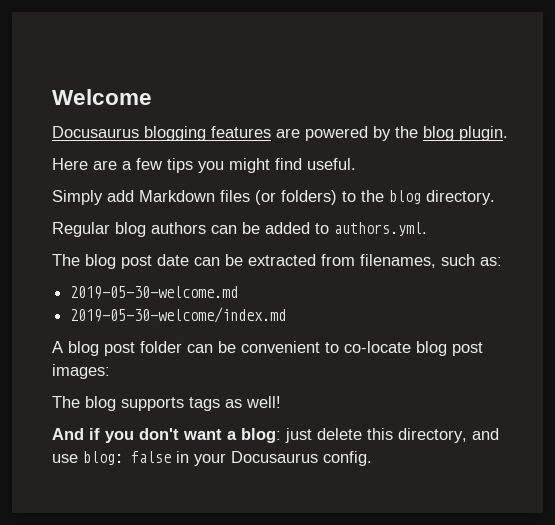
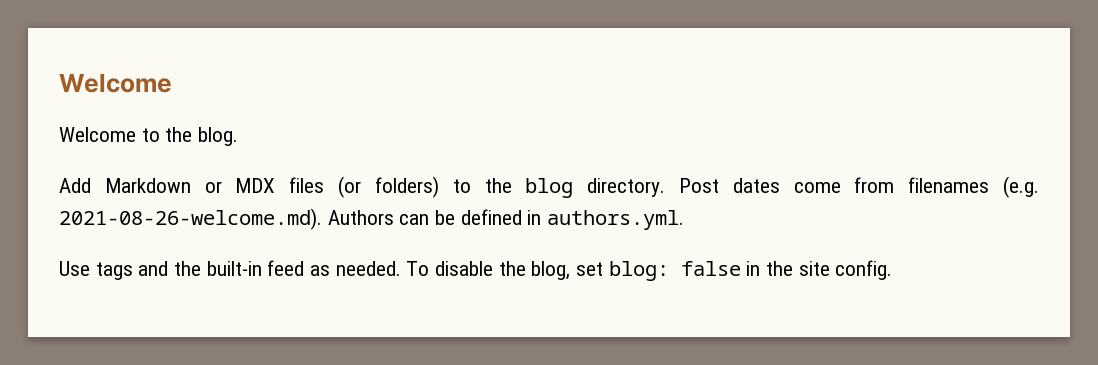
[52,126,508,141] [52,158,356,173] [52,190,215,205] Docusaurus blogging features are powered by the blog plugin. // Here are a few tips you might find useful. // Simply add Markdown -> [59,127,239,146] [59,178,276,193] Welcome to the blog. // Add Markdown or MDX
[52,222,427,237] [52,254,502,269] [70,286,239,299] [70,307,287,323] [52,341,483,356] [52,364,110,379] [52,396,281,411] [52,428,499,443] [52,454,78,463] // Regular blog authors can be added to authors.yml. // The blog post date can be extracted from filenames, such as: // 2019-05-30-welcome.md // 2019-05-30-welcome/index.md // A blog post folder can be convenient to co-locate blog post images: // The blog supports tags as well! // And if you don't want a blog: just delete this directory, and use -> [678,176,1039,198] [59,208,685,230] [59,260,604,280] Post dates come from filenames (e.g. 2021-08-26-welcome.md). Authors can be defined in authors.yml. // Use tags and the built-in feed as needed. To disable the blog, set
[194,451,318,466] your Docusaurus -> [766,261,830,276] the site

